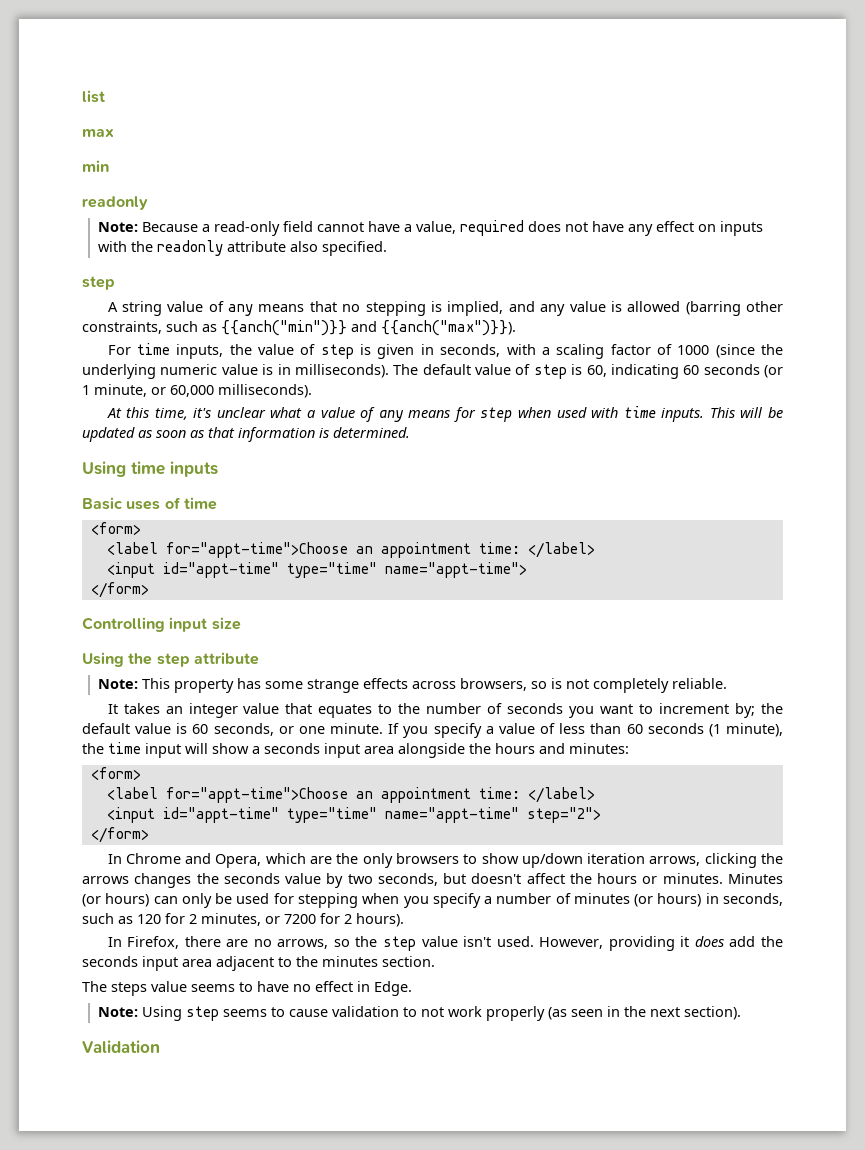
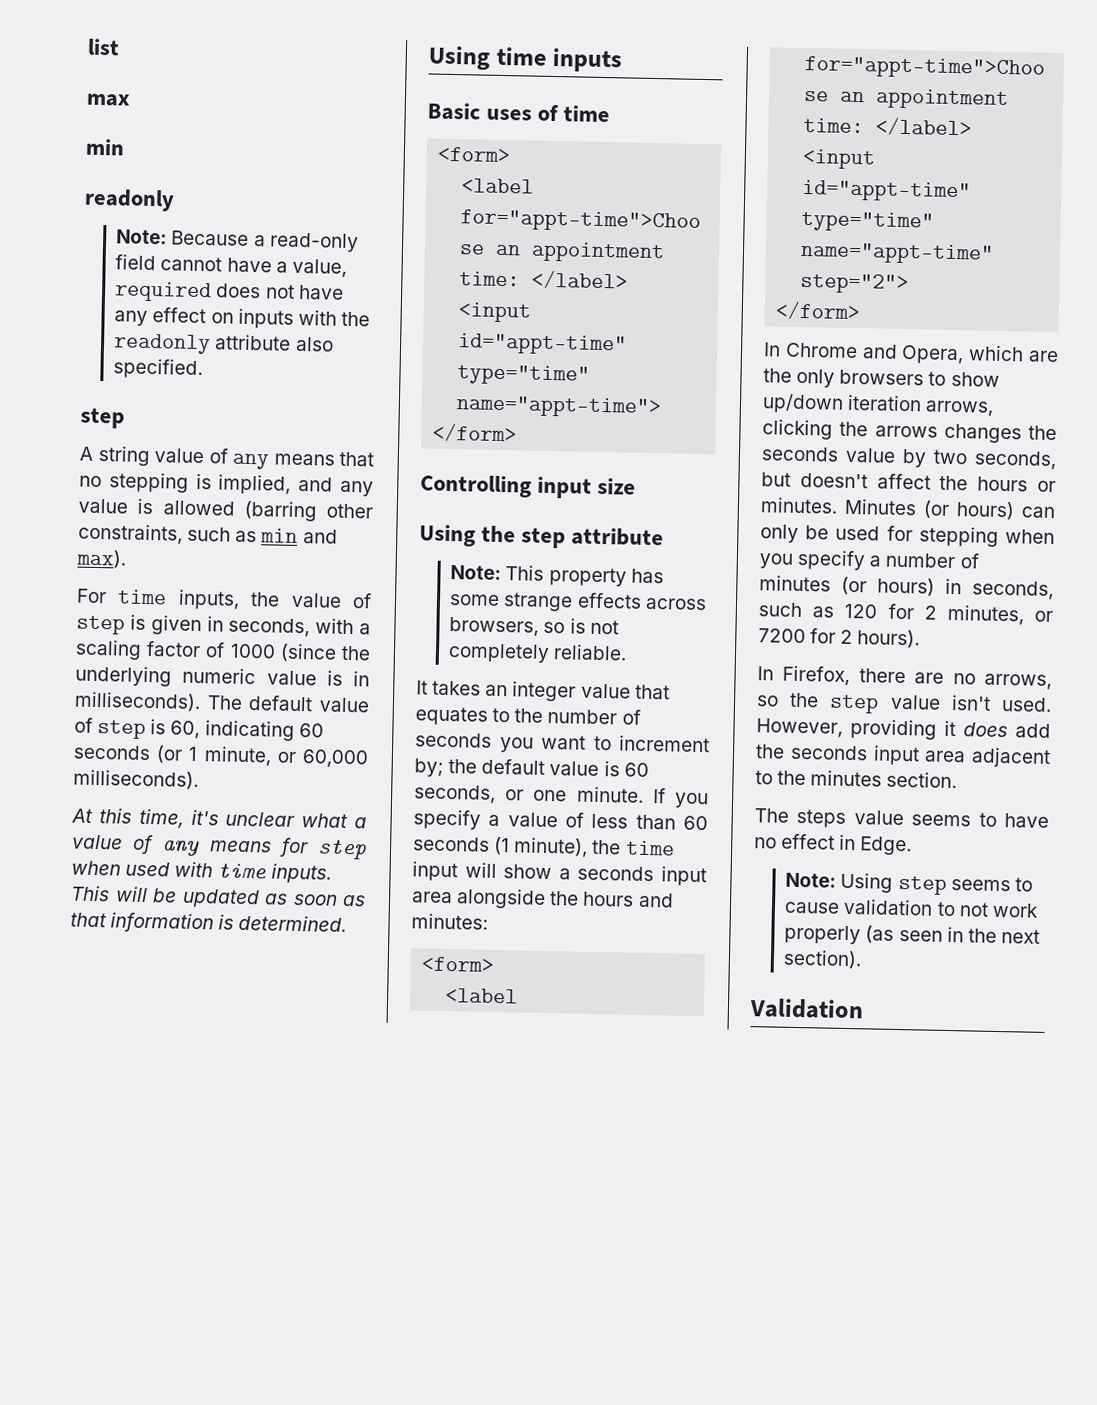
[221,320,516,336] {{anch("min")}} and {{anch("max")}}). -> [260,528,338,544] [76,549,126,569] min and max).

